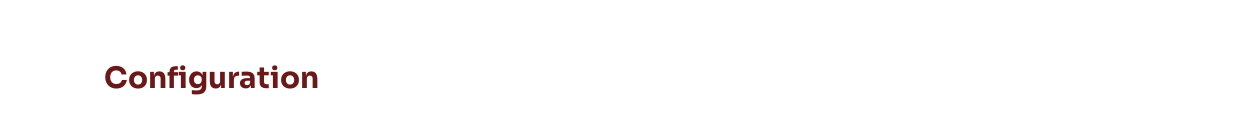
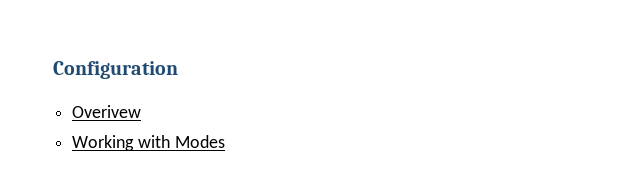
(319, 80) none -> [72,105,142,118] [72,135,225,151] // Overivew // Working with Modes

